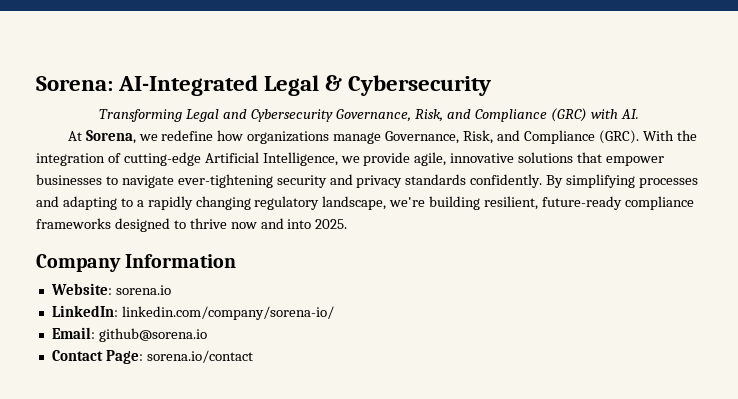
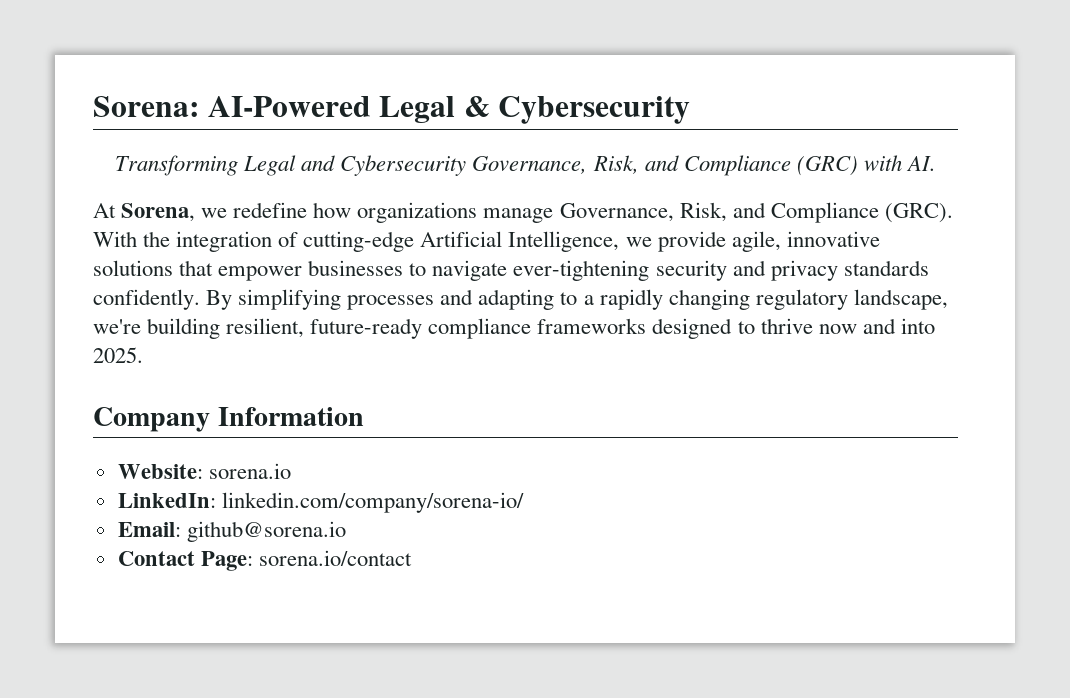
[118,75,259,96] AI-Integrated -> [207,96,371,117] AI-Powered

